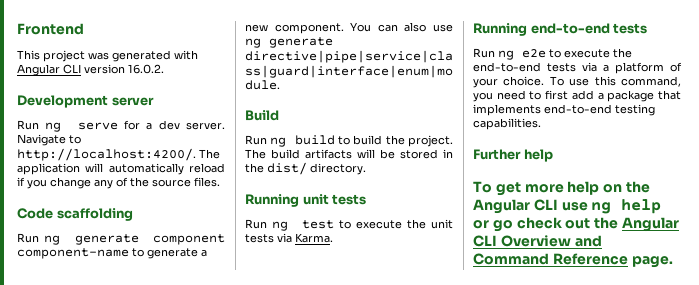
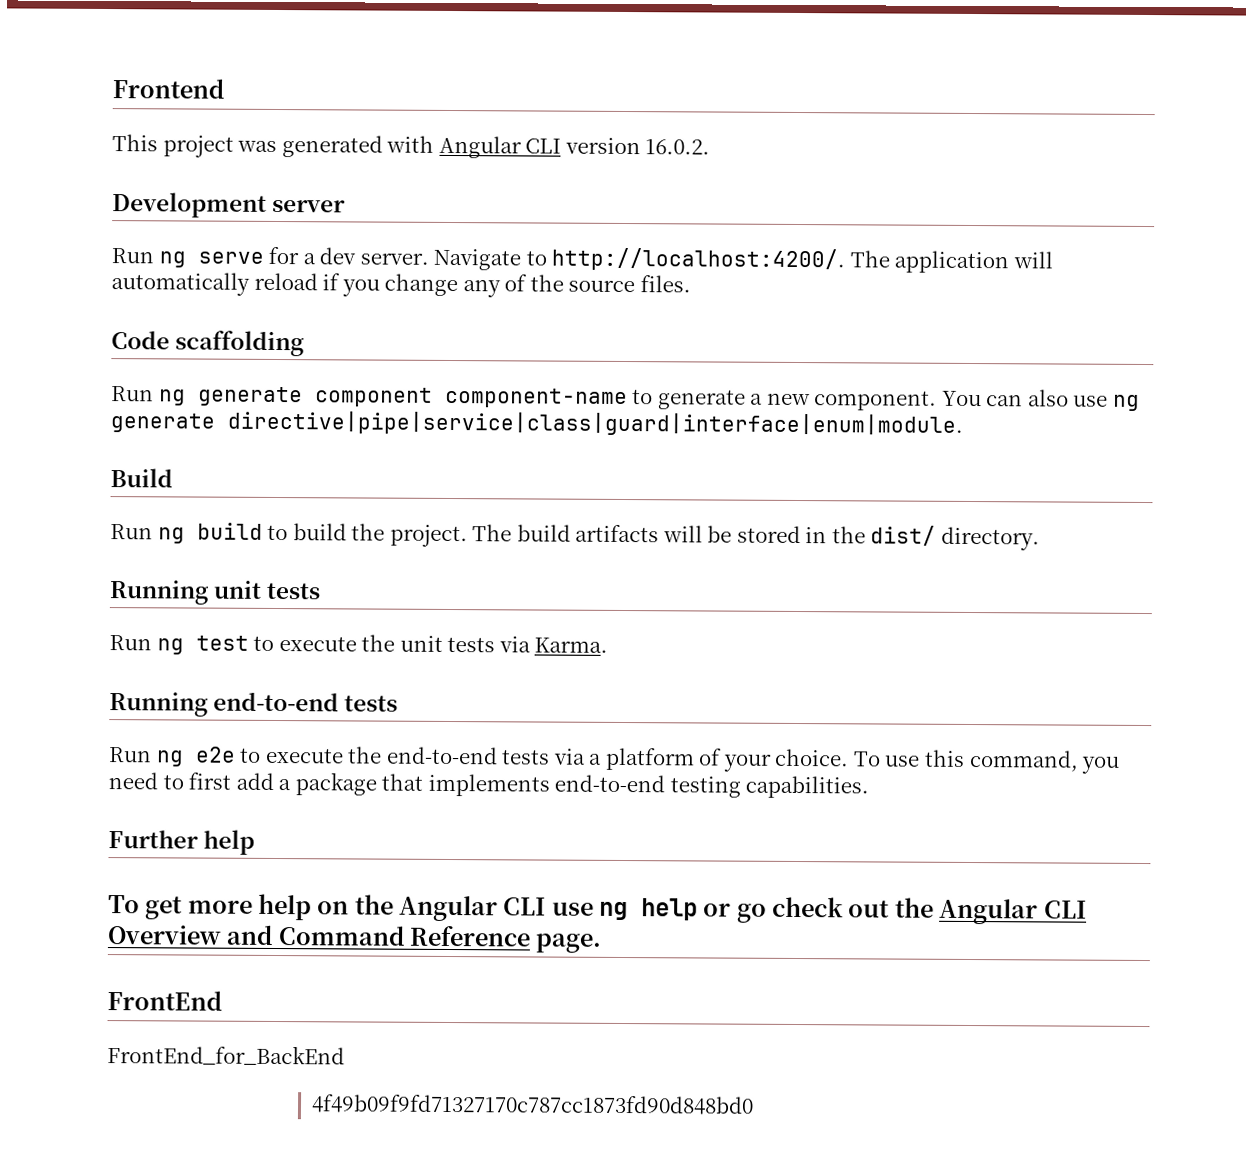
(673, 262) none -> [107,990,222,1011] [107,1045,345,1066] [311,1094,755,1115] // FrontEnd // FrontEnd_for_BackEnd // 4f49b09f9fd71327170c787cc1873fd90d848bd0

